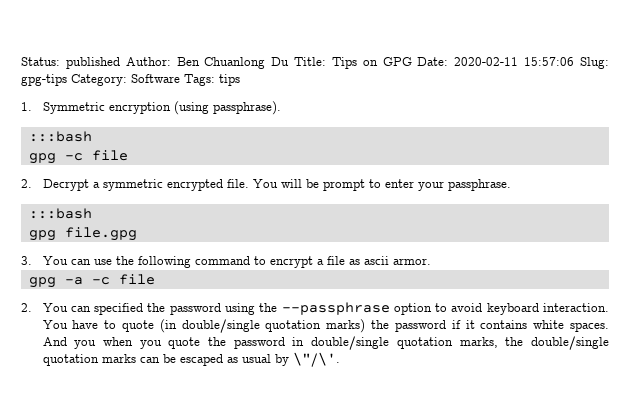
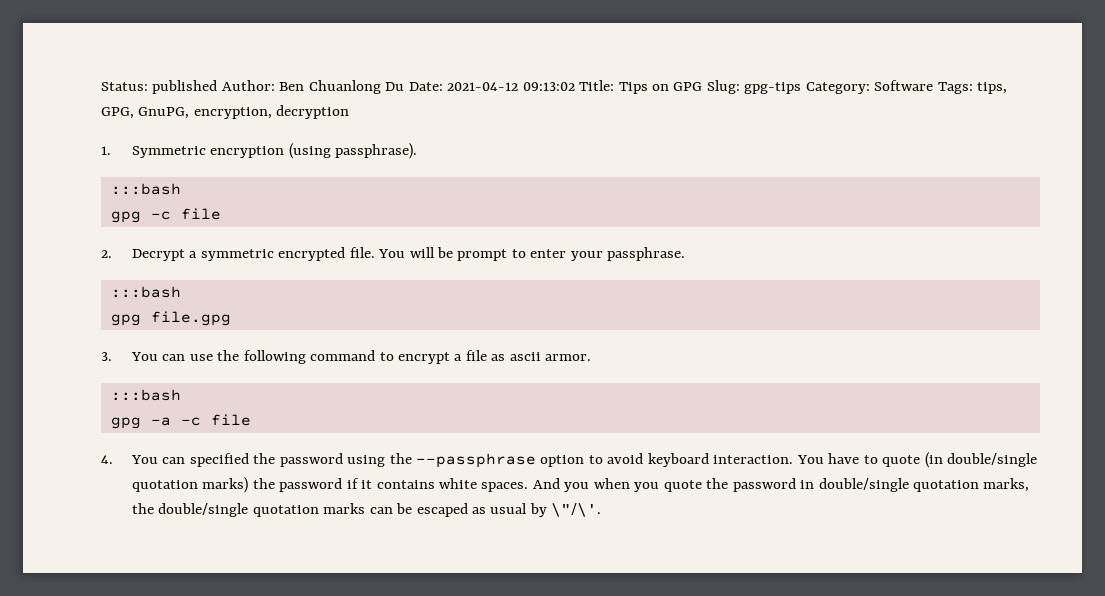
(290, 61) none -> [408,82,575,91] Date: 2021-04-12 09:13:02
[417,57,575,66] Date: 2020-02-11 15:57:06 -> (703, 86) none
[219,74,240,86] tips -> [977,82,1008,94] [101,105,350,119] tips, GPG, GnuPG, encryption, decryption
(431, 261) none -> [110,389,181,401] // :::bash
[21,303,32,312] 2. -> [101,455,113,464] 4.

